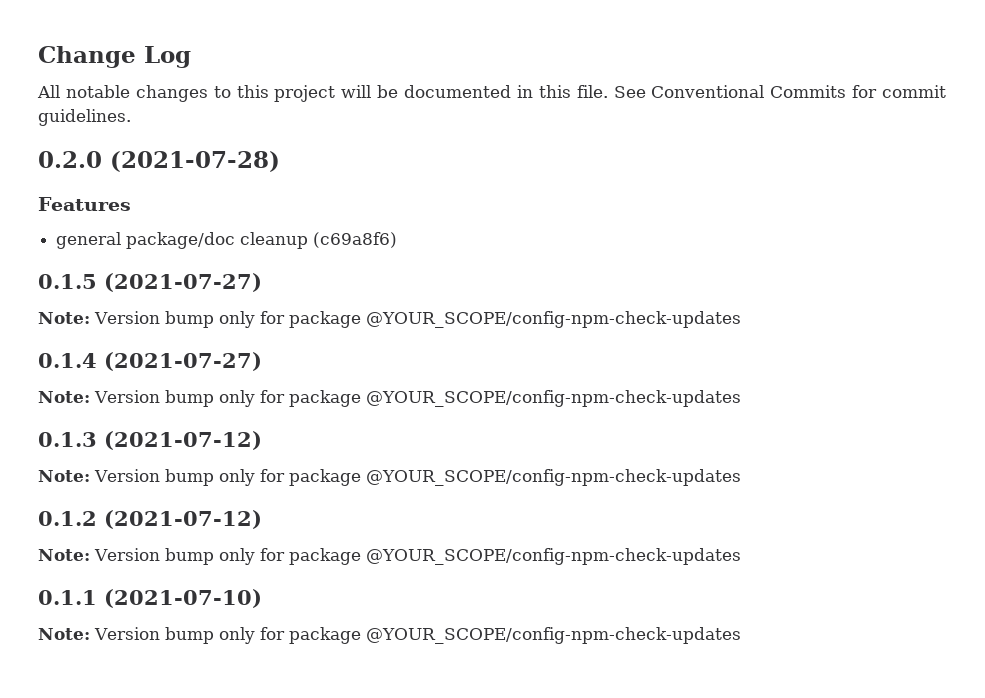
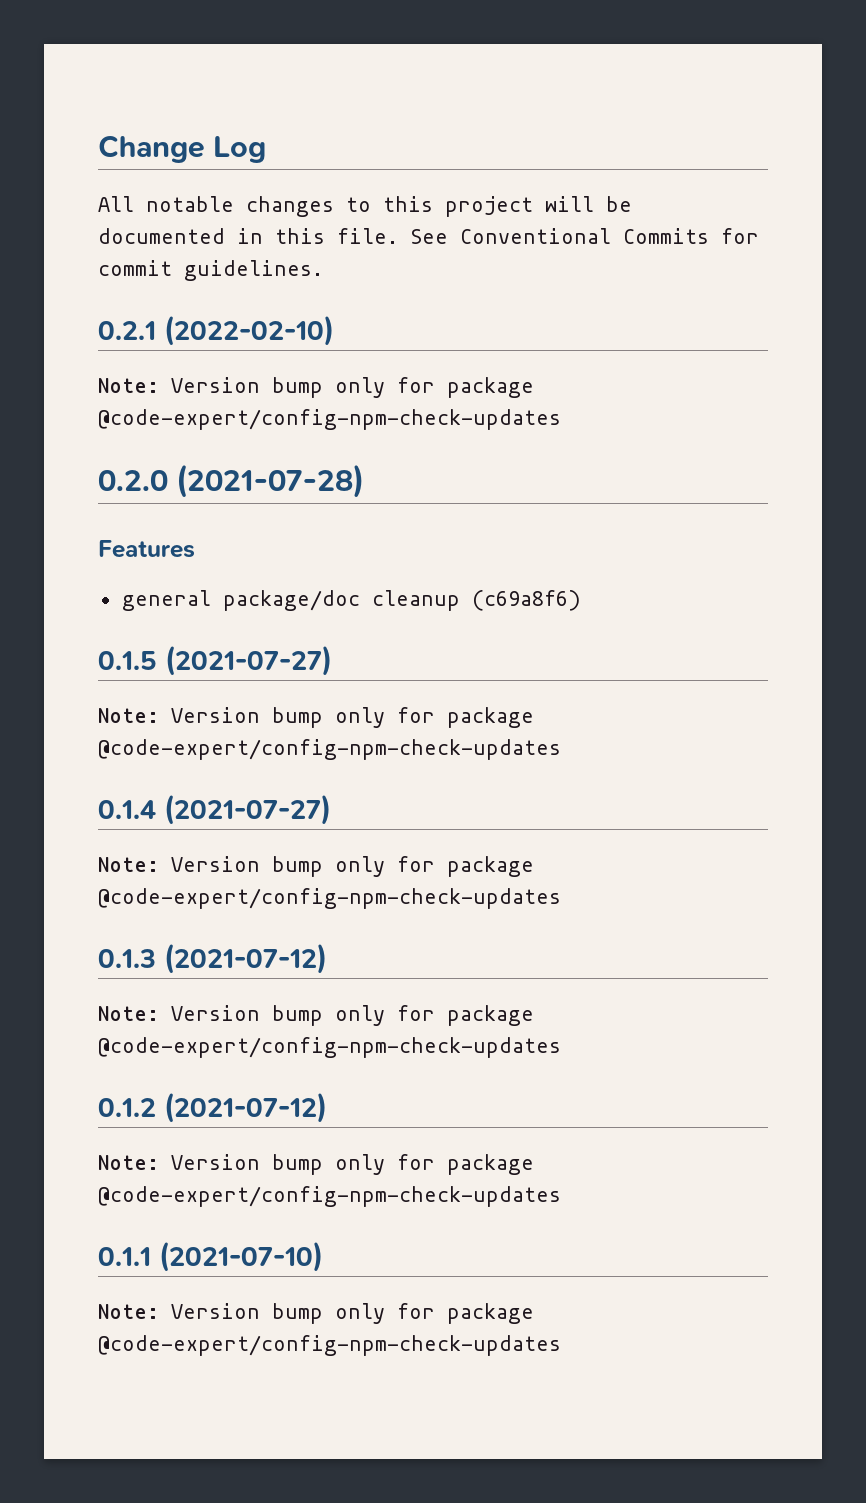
(131, 117) none -> [98,315,334,346] [98,377,534,398] [98,409,561,430] // 0.2.1 (2022-02-10) // Note: Version bump only for package @code-expert/config-npm-check-updates
[365,311,741,328] @YOUR_SCOPE/config-npm-check-updates -> [98,739,561,760] @code-expert/config-npm-check-updates
[365,390,741,407] @YOUR_SCOPE/config-npm-check-updates -> [98,888,561,909] @code-expert/config-npm-check-updates
[365,469,741,486] @YOUR_SCOPE/config-npm-check-updates -> [98,1037,561,1058] @code-expert/config-npm-check-updates
[365,548,741,565] @YOUR_SCOPE/config-npm-check-updates -> [98,1186,561,1207] @code-expert/config-npm-check-updates
[365,627,741,644] @YOUR_SCOPE/config-npm-check-updates -> [98,1335,561,1356] @code-expert/config-npm-check-updates

